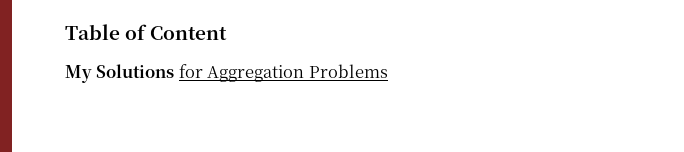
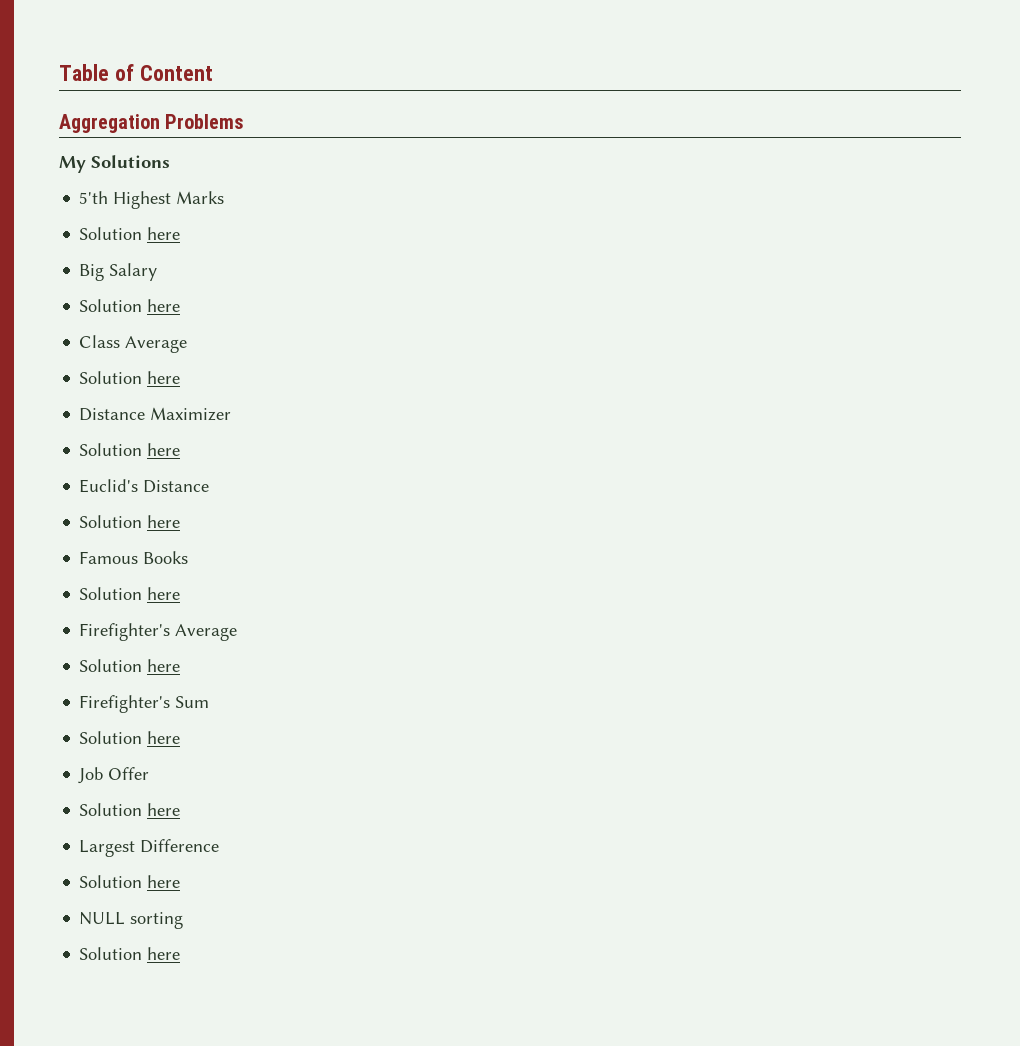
(228, 33) none -> [59,114,245,133] // Aggregation Problems
[178,64,388,82] for Aggregation Problems -> [79,191,225,209] [79,227,181,240] [79,263,158,281] [79,299,181,312] [79,335,188,353] [79,371,181,384] [79,407,232,421] [79,443,181,456] [79,479,210,493] [79,515,181,528] [79,551,189,564] [79,587,181,600] [79,623,238,641] [79,659,181,672] [79,695,210,713] [79,731,181,744] [78,767,150,784] [79,803,181,816] [79,839,220,857] [79,875,181,888] [79,912,184,929] [79,947,181,960] // 5'th Highest Marks // Solution here // Big Salary // Solution here // Class Average // Solution here // Distance Maximizer // Solution here // Euclid's Distance // Solution here // Famous Books // Solution here // Firefighter's Average // Solution here // Firefighter's Sum // Solution here // Job Offer // Solution here // Largest Difference // Solution here // NULL sorting // Solution here

